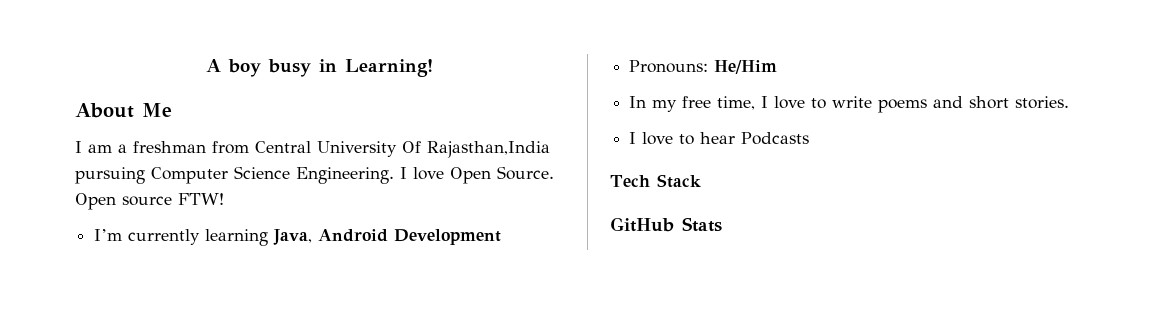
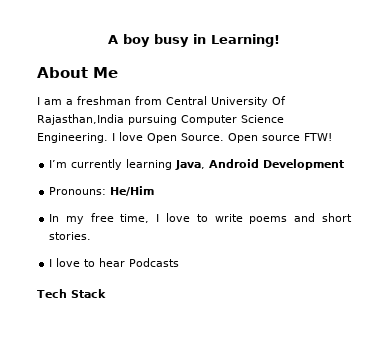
[610,217,722,232] // GitHub Stats -> (106, 293) none

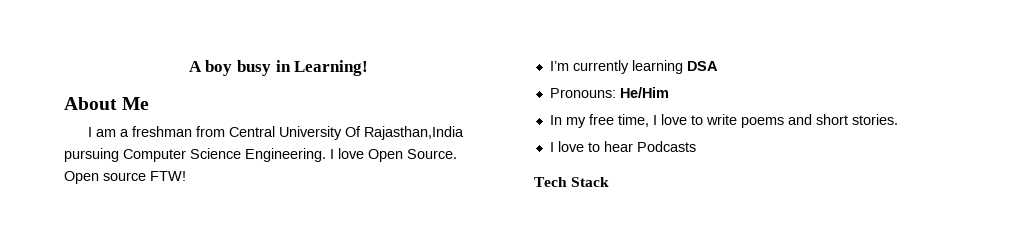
[175,159,345,170] Java, Android Development -> [686,61,718,71] DSA

